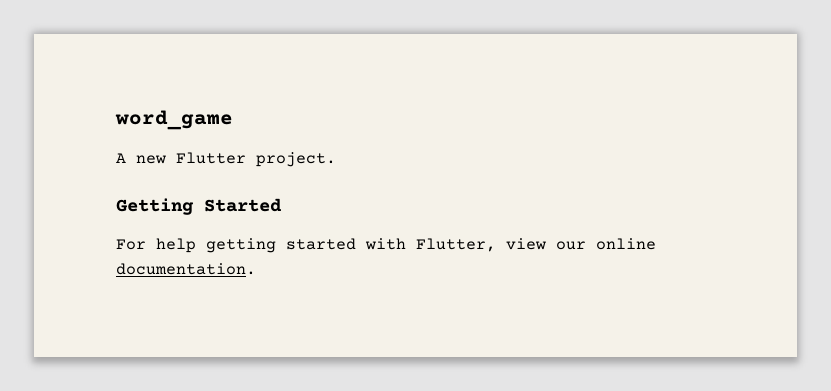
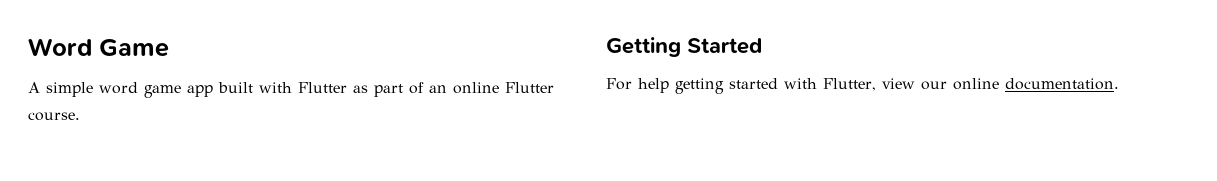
[115,110,233,130] word_game -> [28,38,169,57] Word Game
[136,152,336,167] new Flutter project. -> [46,82,554,98] [28,112,80,121] simple word game app built with Flutter as part of an online Flutter course.

